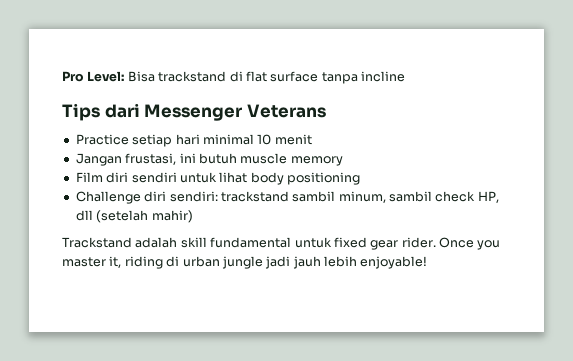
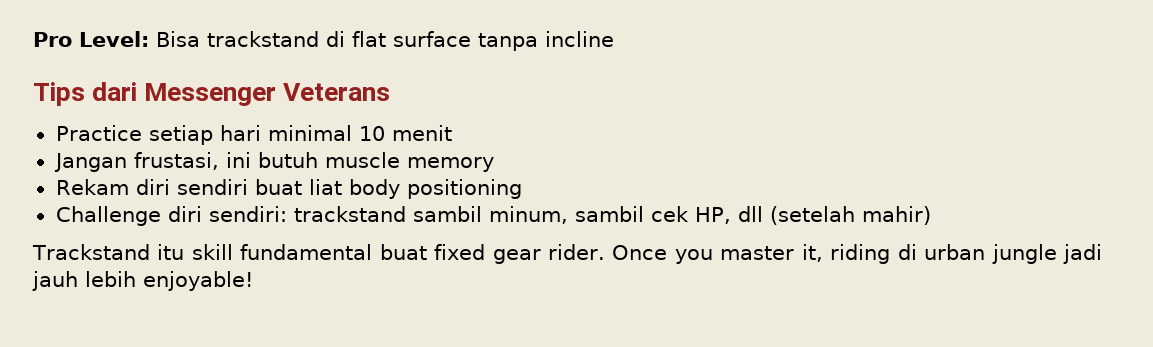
[75,172,103,182] Film -> [55,179,129,195] Rekam
[179,172,248,183] untuk lihat -> [254,179,342,195] buat liat
[435,191,476,202] check -> [650,206,689,222] cek
[135,237,178,248] adalah -> [157,244,185,260] itu
[294,237,332,248] untuk -> [379,244,427,260] buat

